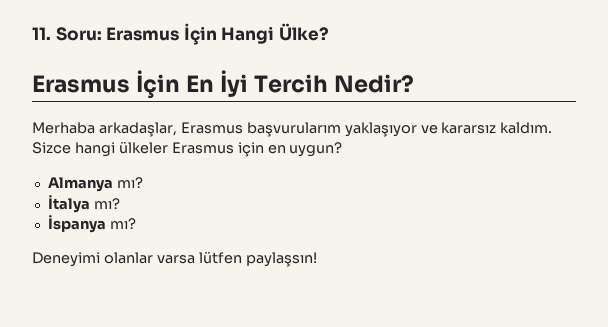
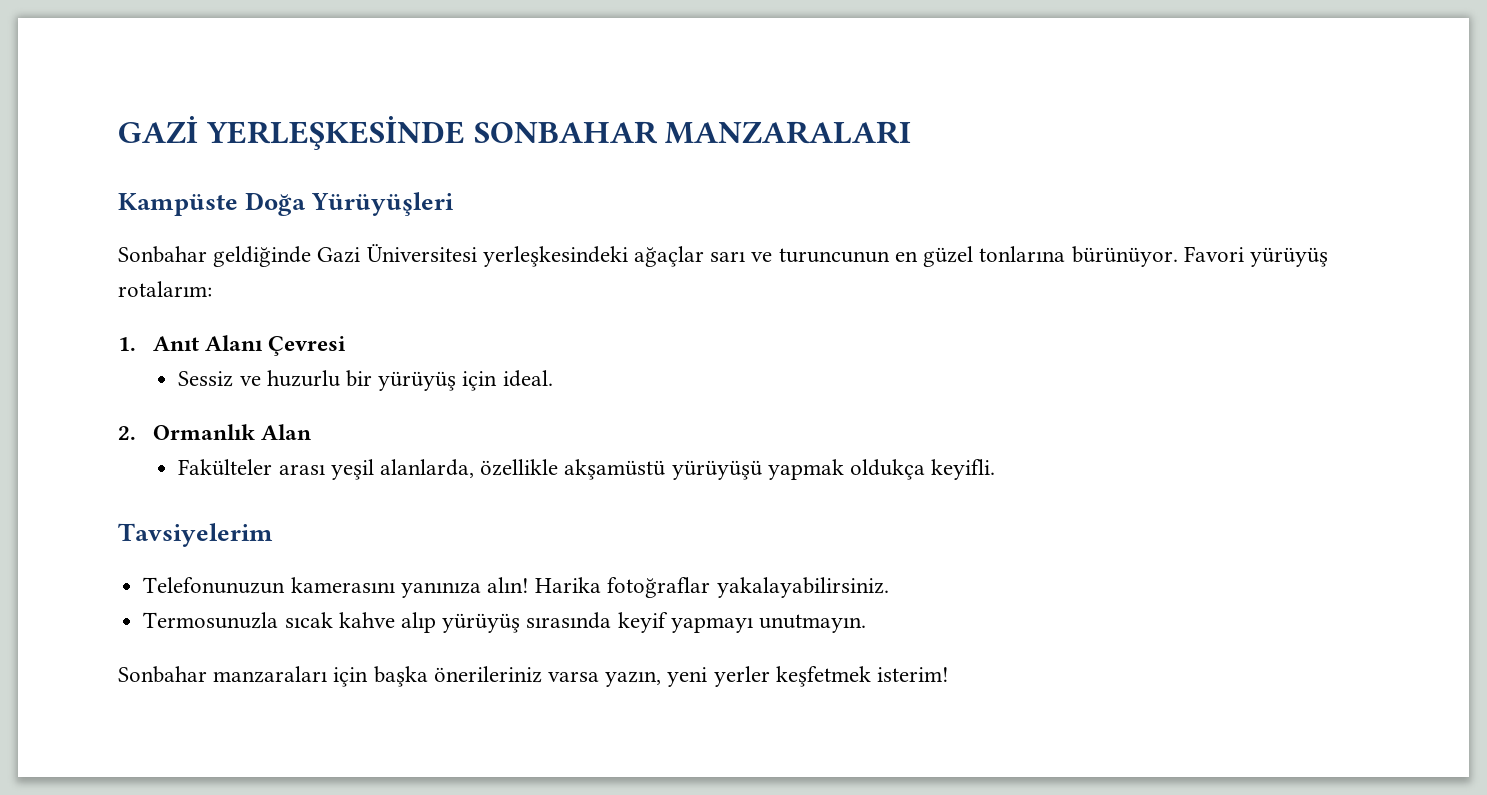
[32,23,329,45] [32,70,415,99] [32,122,553,137] [32,141,343,157] [47,177,143,192] [47,195,120,213] [47,215,136,233] [32,251,317,267] 11. Soru: Erasmus İçin Hangi Ülke? // Erasmus İçin En İyi Tercih Nedir? // Merhaba arkadaşlar, Erasmus başvurularım yaklaşıyor ve kararsız kaldım. Sizce hangi ülkeler Erasmus için en uygun? // Almanya mı? // İtalya mı? // İspanya mı? // Deneyimi olanlar varsa lütfen paylaşsın! -> [118,115,912,150] [118,192,455,216] [118,244,1328,267] [118,281,212,297] [118,335,347,356] [178,370,553,391] [118,424,312,440] [178,459,996,480] [118,523,273,547] [143,577,889,598] [143,612,866,633] [118,666,950,687] GAZİ YERLEŞKESİNDE SONBAHAR MANZARALARI // Kampüste Doğa Yürüyüşleri // Sonbahar geldiğinde Gazi Üniversitesi yerleşkesindeki ağaçlar sarı ve turuncunun en güzel tonlarına bürünüyor. Favori yürüyüş rotalarım: // 1. Anıt Alanı Çevresi // Sessiz ve huzurlu bir yürüyüş için ideal. // 2. Ormanlık Alan // Fakülteler arası yeşil alanlarda, özellikle akşamüstü yürüyüşü yapmak oldukça keyifli. // Tavsiyelerim // Telefonunuzun kamerasını yanınıza alın! Harika fotoğraflar yakalayabilirsiniz. // Termosunuzla sıcak kahve alıp yürüyüş sırasında keyif yapmayı unutmayın. // Sonbahar manzaraları için başka önerileriniz varsa yazın, yeni yerler keşfetmek isterim!

